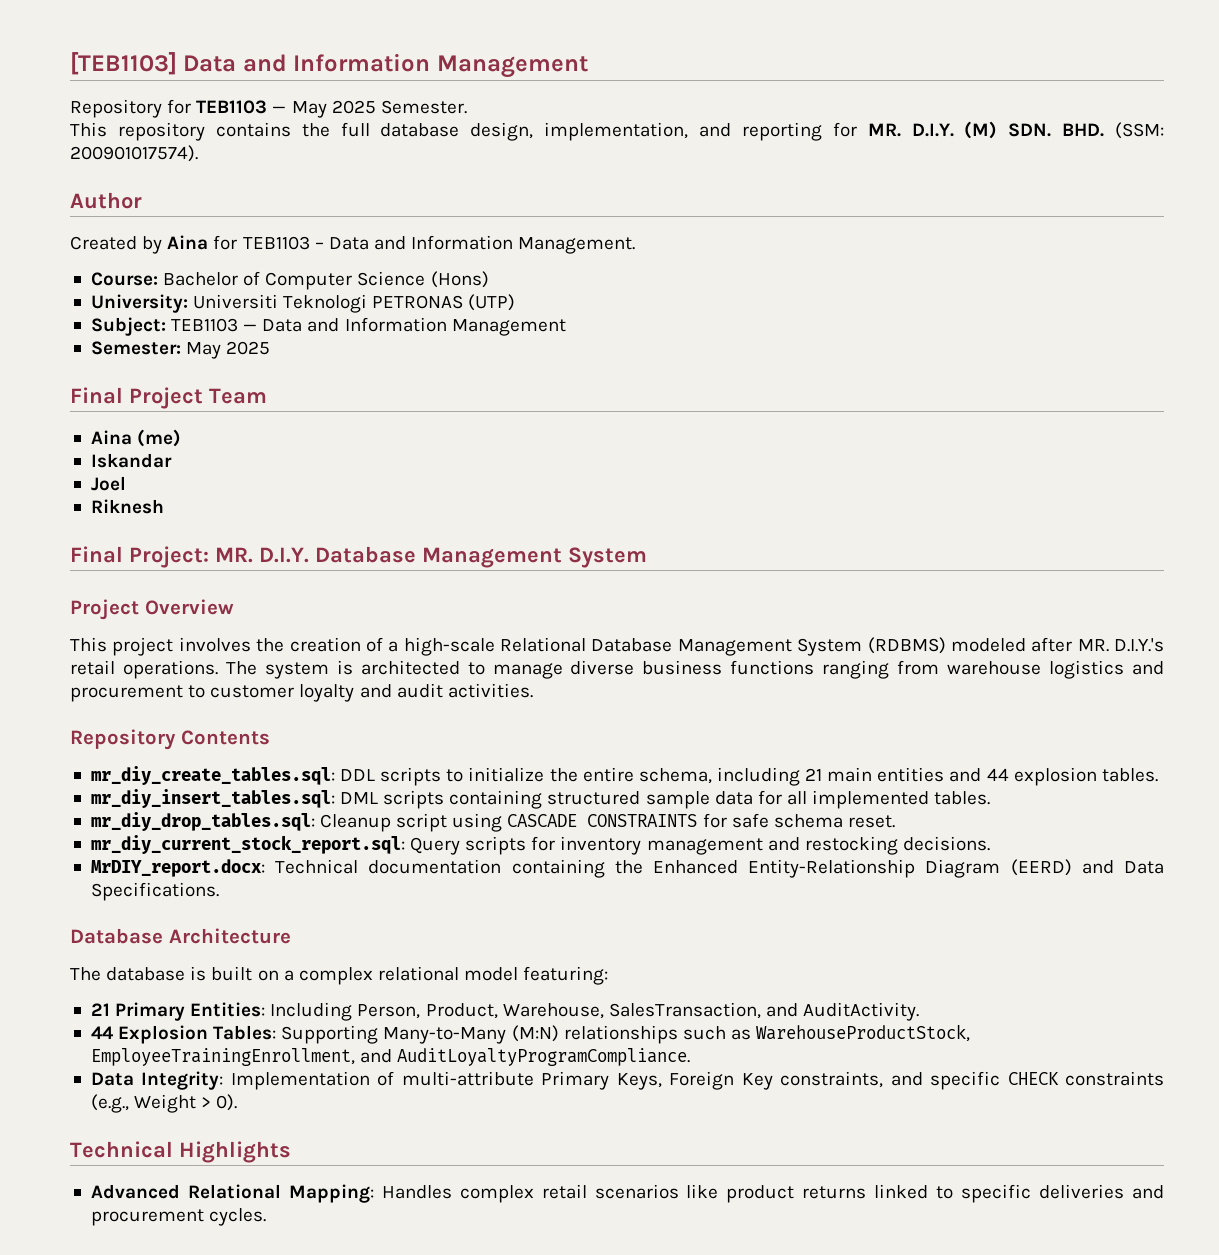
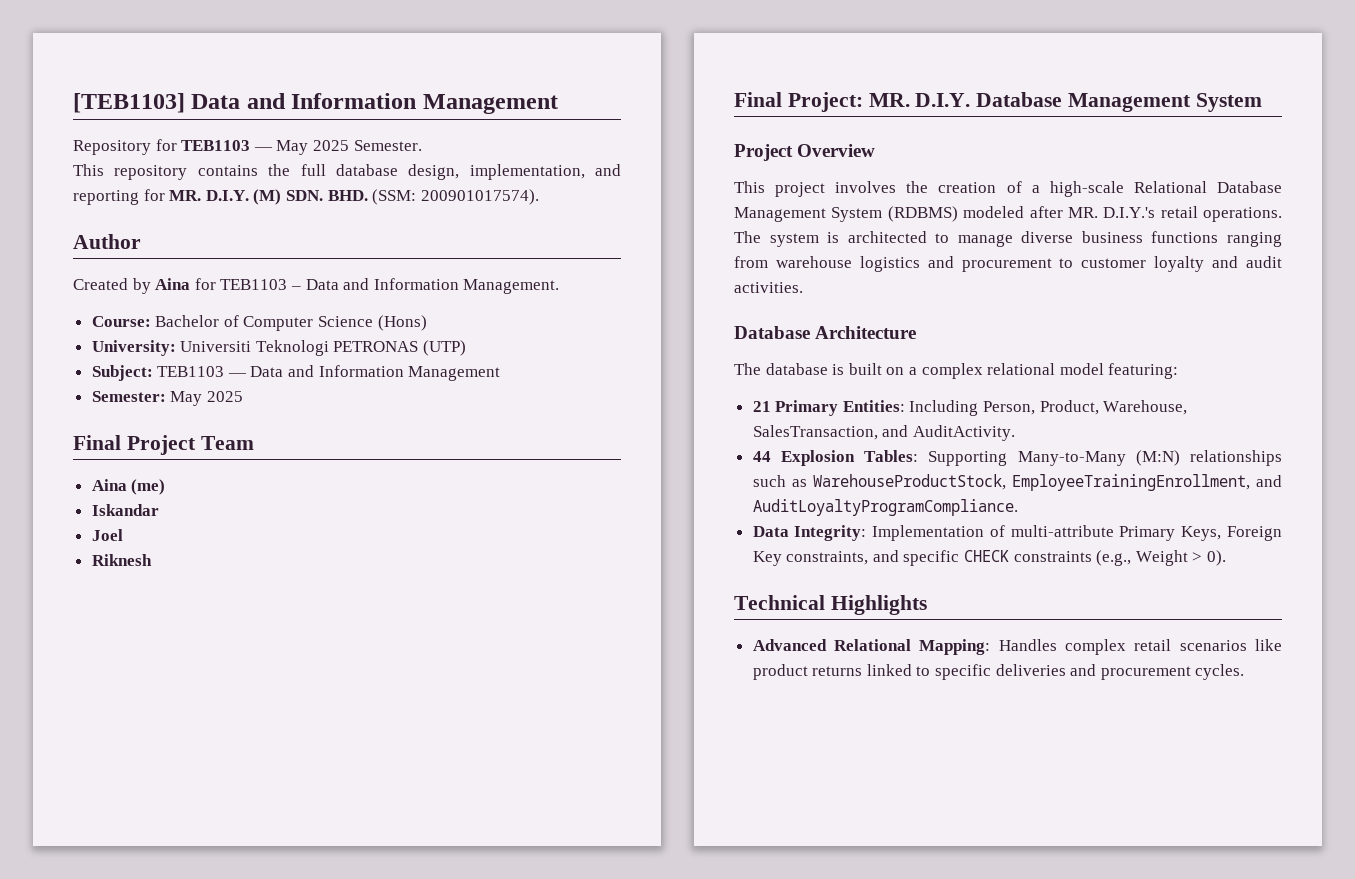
[70,729,270,750] [90,766,1158,786] [90,789,991,809] [90,812,895,832] [90,835,990,855] [90,859,1165,878] [90,882,219,901] // Repository Contents // mr_diy_create_tables.sql: DDL scripts to initialize the entire schema, including 21 main entities and 44 explosion tables. // mr_diy_insert_tables.sql: DML scripts containing structured sample data for all implemented tables. // mr_diy_drop_tables.sql: Cleanup script using CASCADE CONSTRAINTS for safe schema reset. // mr_diy_current_stock_report.sql: Query scripts for inventory management and restocking decisions. // MrDIY_report.docx: Technical documentation containing the Enhanced Entity-Relationship Diagram (EERD) and Data Specifications. -> (803, 287) none

